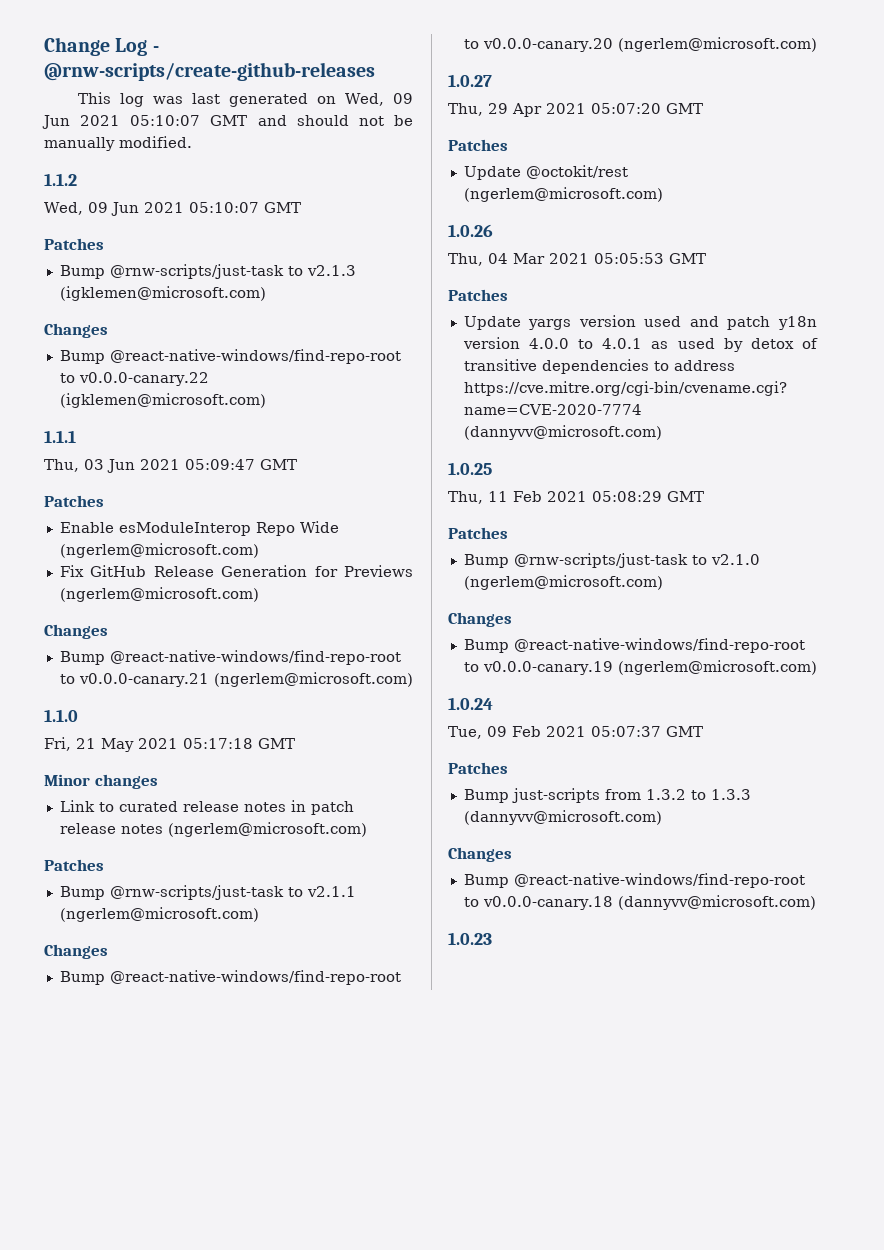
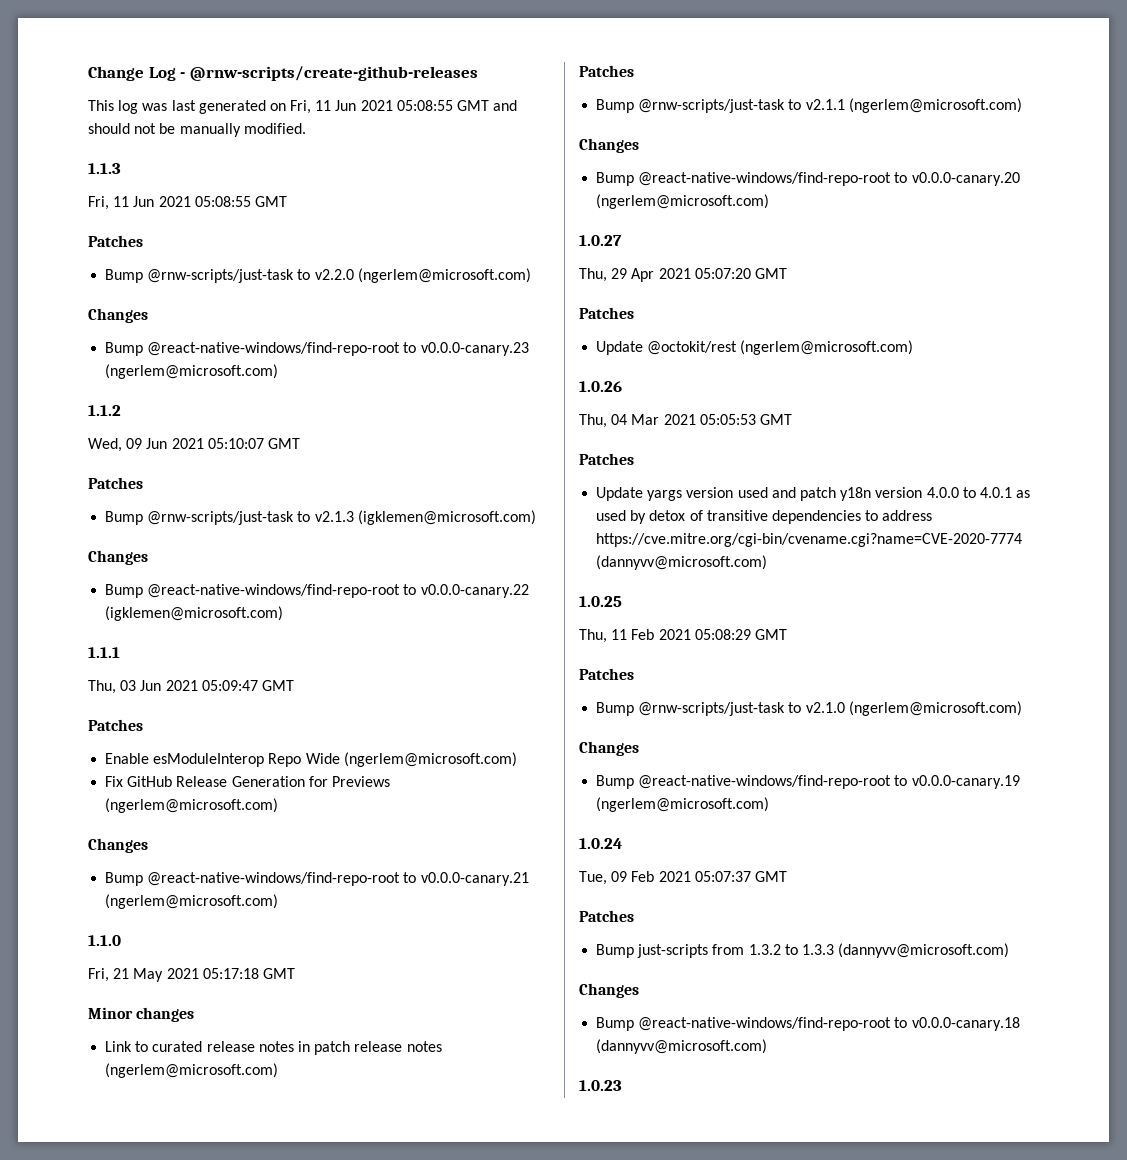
[345,93,413,106] [42,115,201,129] Wed, 09 Jun 2021 05:10:07 -> [290,100,453,114] Fri, 11 Jun 2021 05:08:55
(192, 142) none -> [88,163,121,174] [88,196,287,210] [88,235,143,247] [105,268,531,283] [88,308,148,323] [105,342,529,356] [105,364,279,379] // 1.1.3 // Fri, 11 Jun 2021 05:08:55 GMT // Patches // Bump @rnw-scripts/just-task to v2.2.0 (ngerlem@microsoft.com) // Changes // Bump @react-native-windows/find-repo-root to v0.0.0-canary.23 (ngerlem@microsoft.com)

